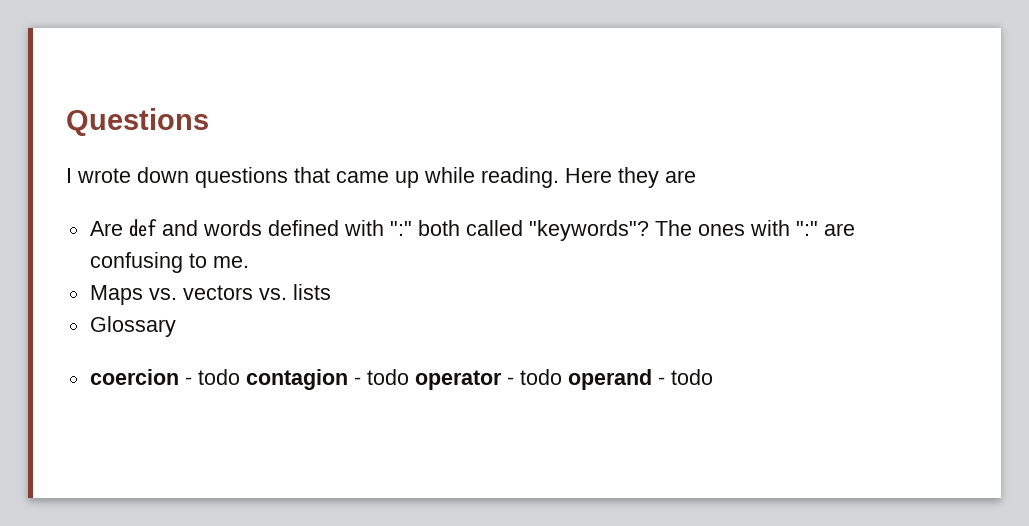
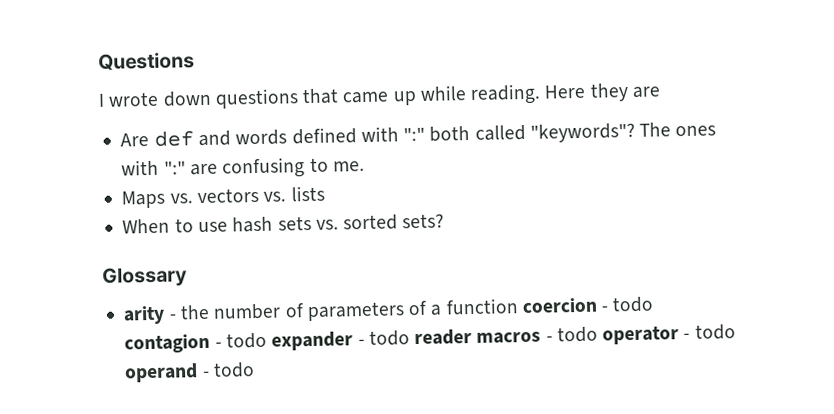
[89,316,176,337] Glossary // -> [122,213,445,234] [102,266,187,287] [123,298,518,325] When to use hash sets vs. sorted sets? // Glossary // arity - the number of parameters of a function
(409, 377) none -> [271,326,598,351] expander - todo reader macros - todo

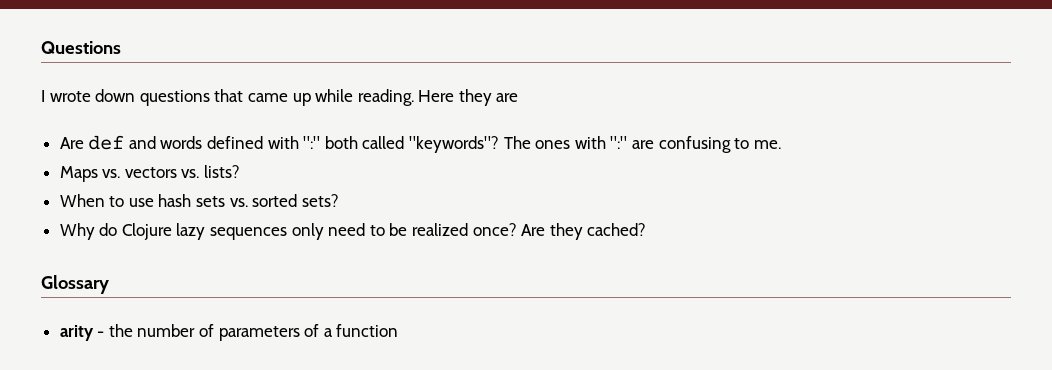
[290,185,325,202] lists -> [204,165,241,178] lists?
(445, 221) none -> [59,223,647,240] // Why do Clojure lazy sequences only need to be realized once? Are they cached?
[521,296,654,314] [124,324,736,354] [124,362,255,383] coercion - todo contagion - todo expander - todo reader macros - todo operator - todo operand - todo -> (399, 330) none

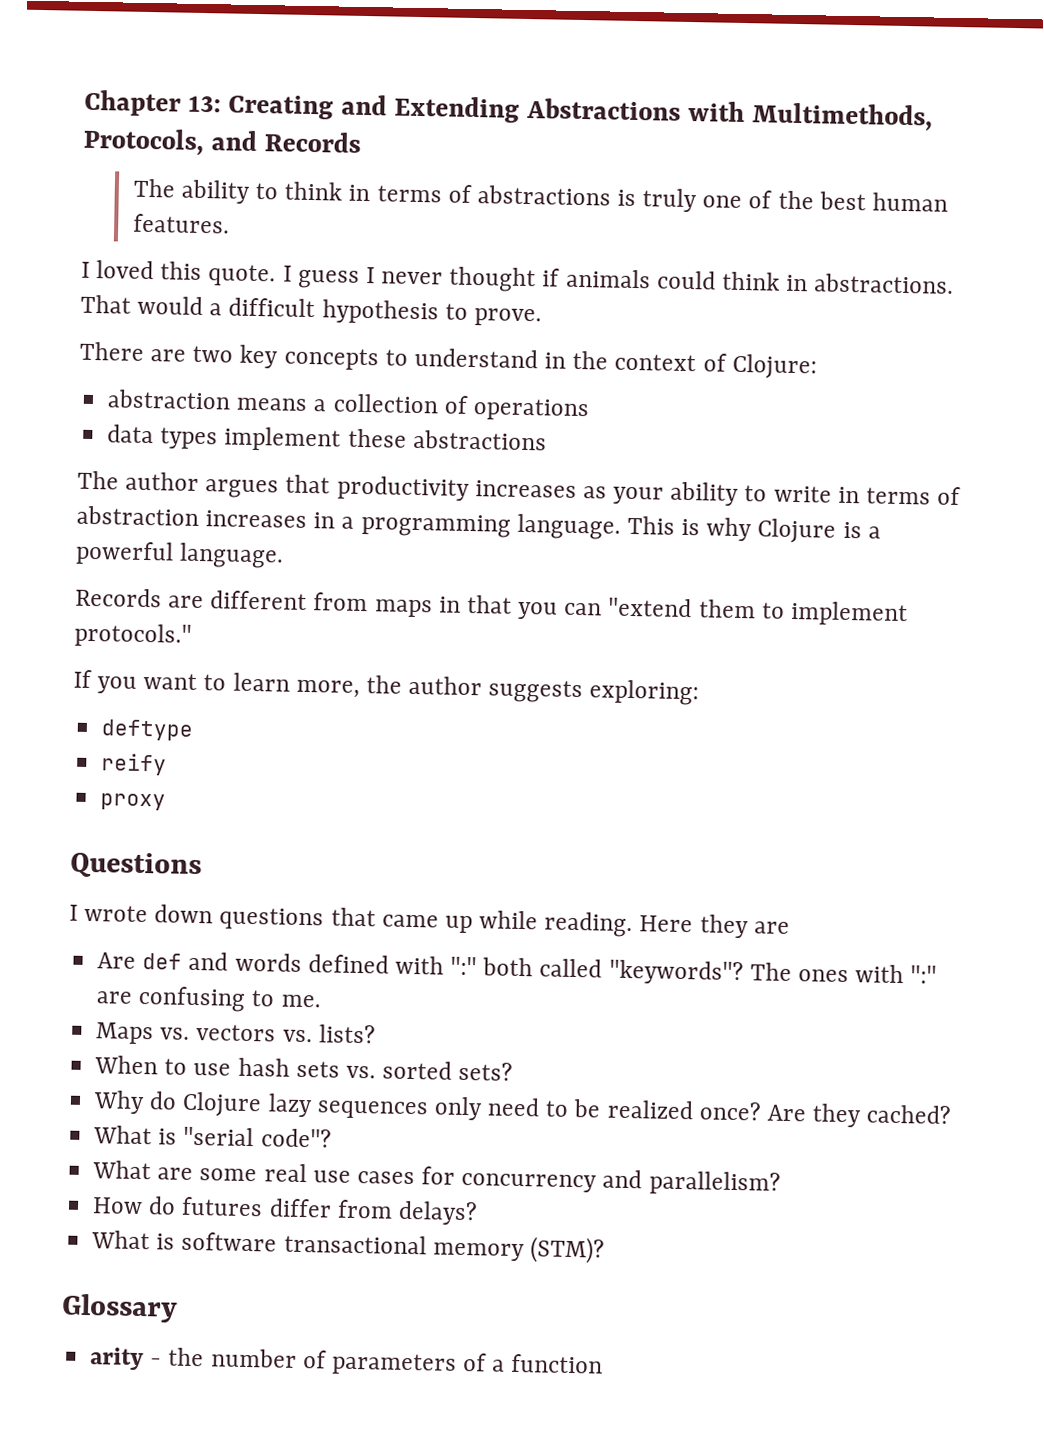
(41, 47) none -> [84,89,933,132] [83,127,361,157] [132,178,948,213] [132,213,230,234] [81,260,955,294] [80,294,542,327] [79,341,817,380] [107,389,590,422] [107,424,547,452] [77,470,962,506] [76,505,881,544] [75,540,285,569] [75,587,908,627] [74,622,192,648] [73,669,700,706] [101,719,195,741] [101,753,168,776] [100,793,167,811] Chapter 13: Creating and Extending Abstractions with Multimethods, Protocols, and Records // The ability to think in terms of abstractions is truly one of the best human features. // I loved this quote. I guess I never thought if animals could think in abstractions. That would a difficult hypothesis to prove. // There are two key concepts to understand in the context of Clojure: // abstraction means a collection of operations // data types implement these abstractions // The author argues that productivity increases as your ability to write in terms of abstraction increases in a programming language. This is why Clojure is a powerful language. // Records are different from maps in that you can "extend them to implement protocols." // If you want to learn more, the author suggests exploring: // deftype // reify // proxy //
(647, 229) none -> [93,1125,332,1148] [92,1160,781,1196] [92,1196,478,1226] [91,1230,605,1264] // What is "serial code"? // What are some real use cases for concurrency and parallelism? // How do futures differ from delays? // What is software transactional memory (STM)?

